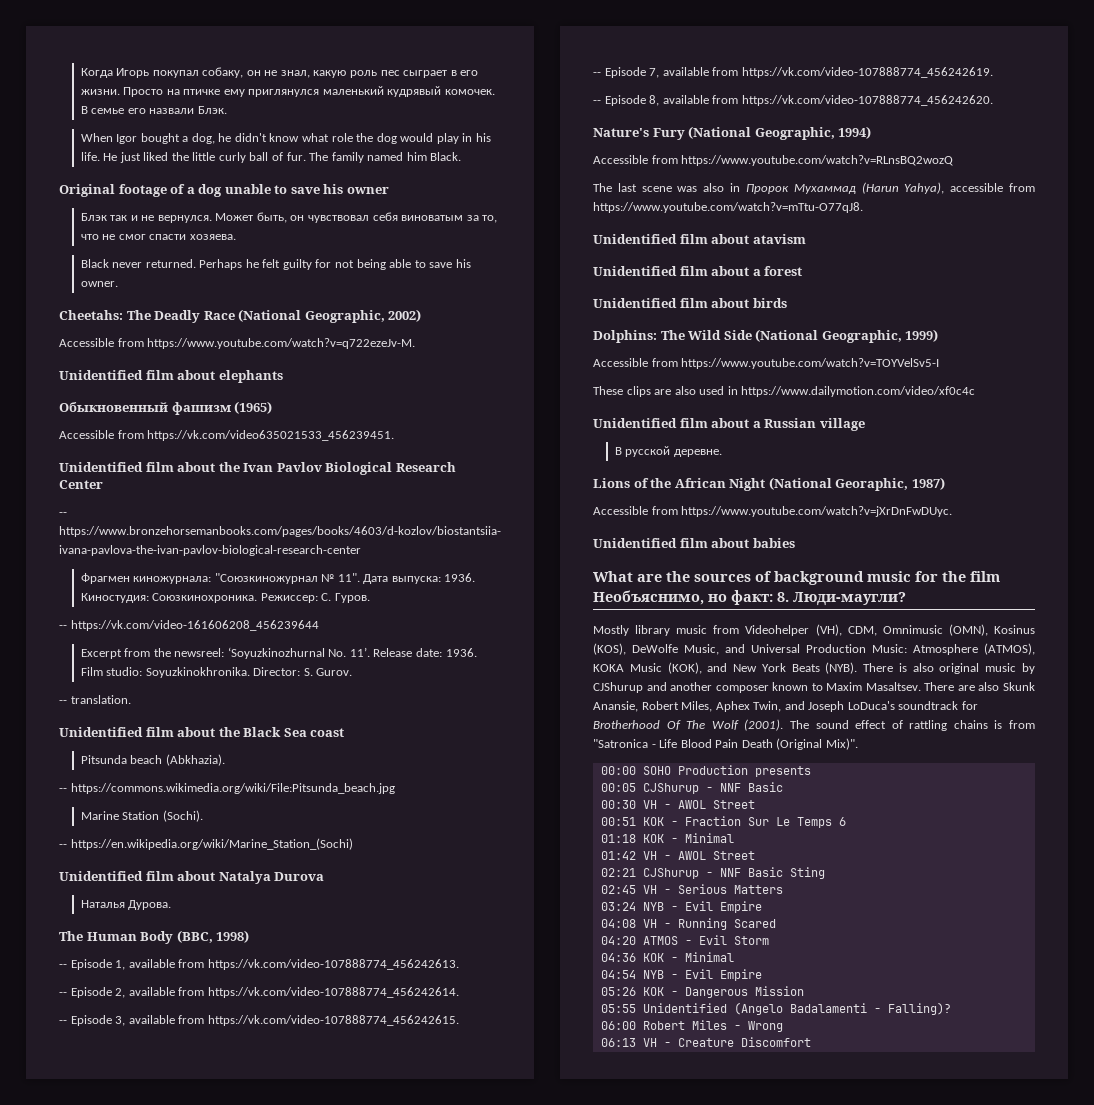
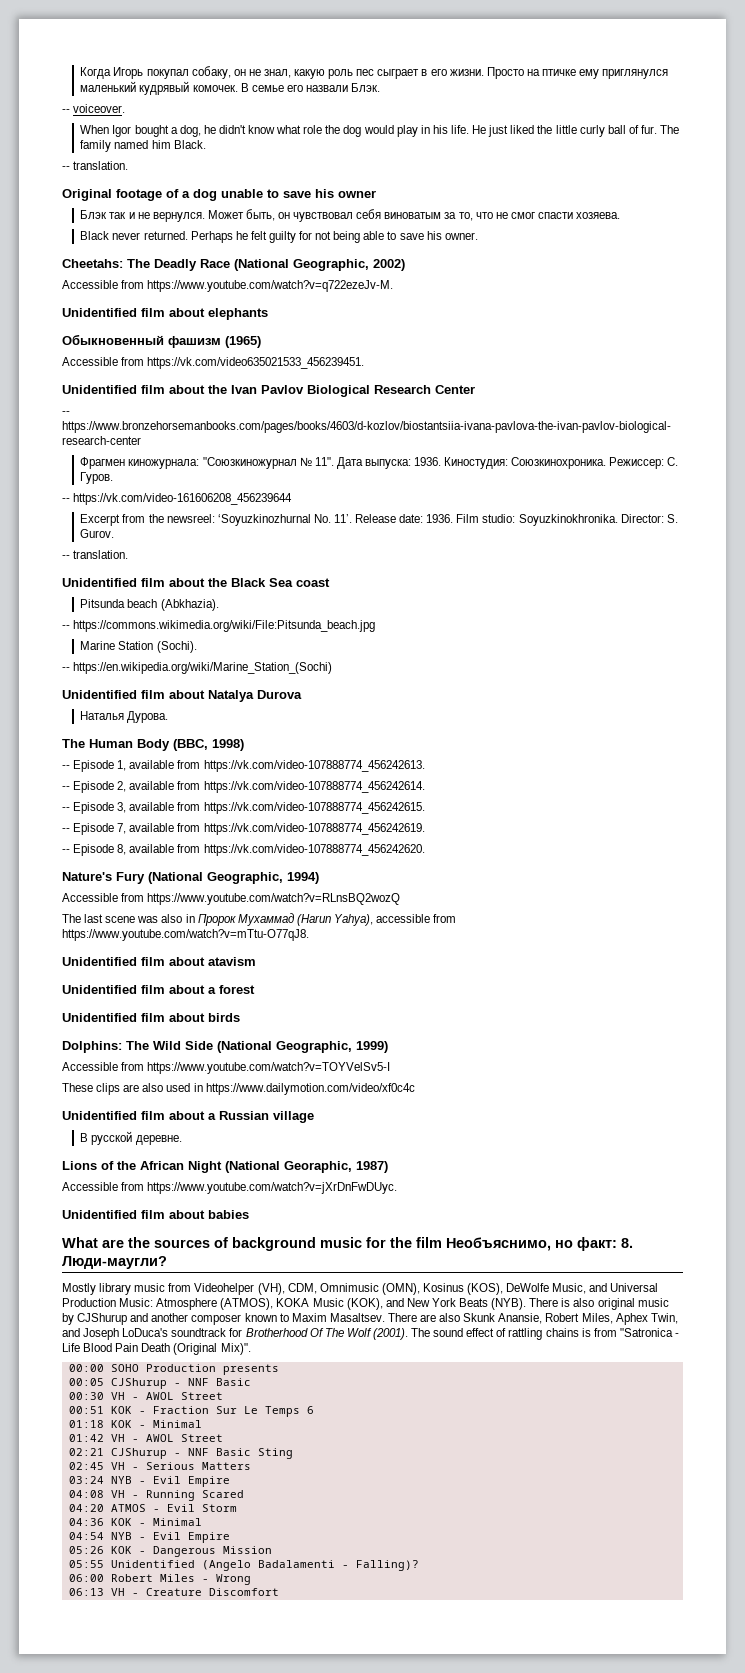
(227, 110) none -> [62,104,126,113] // -- voiceover.
(462, 156) none -> [62,161,129,170] // -- translation.

